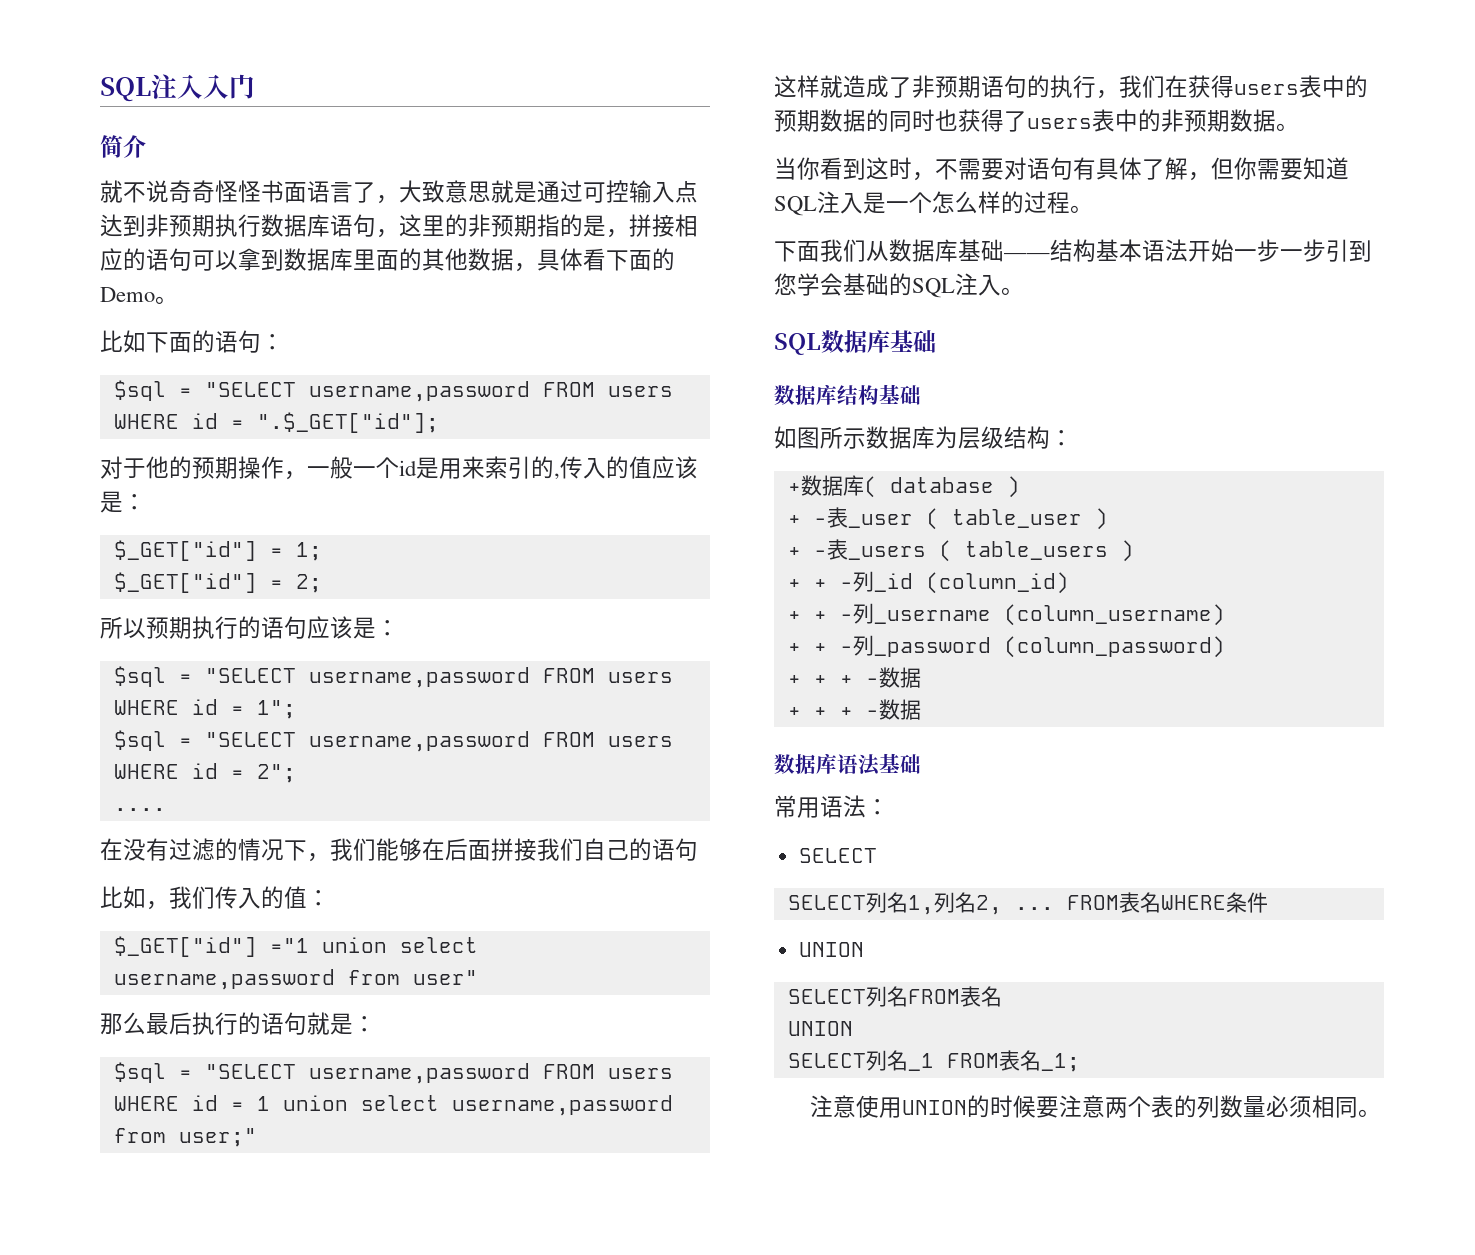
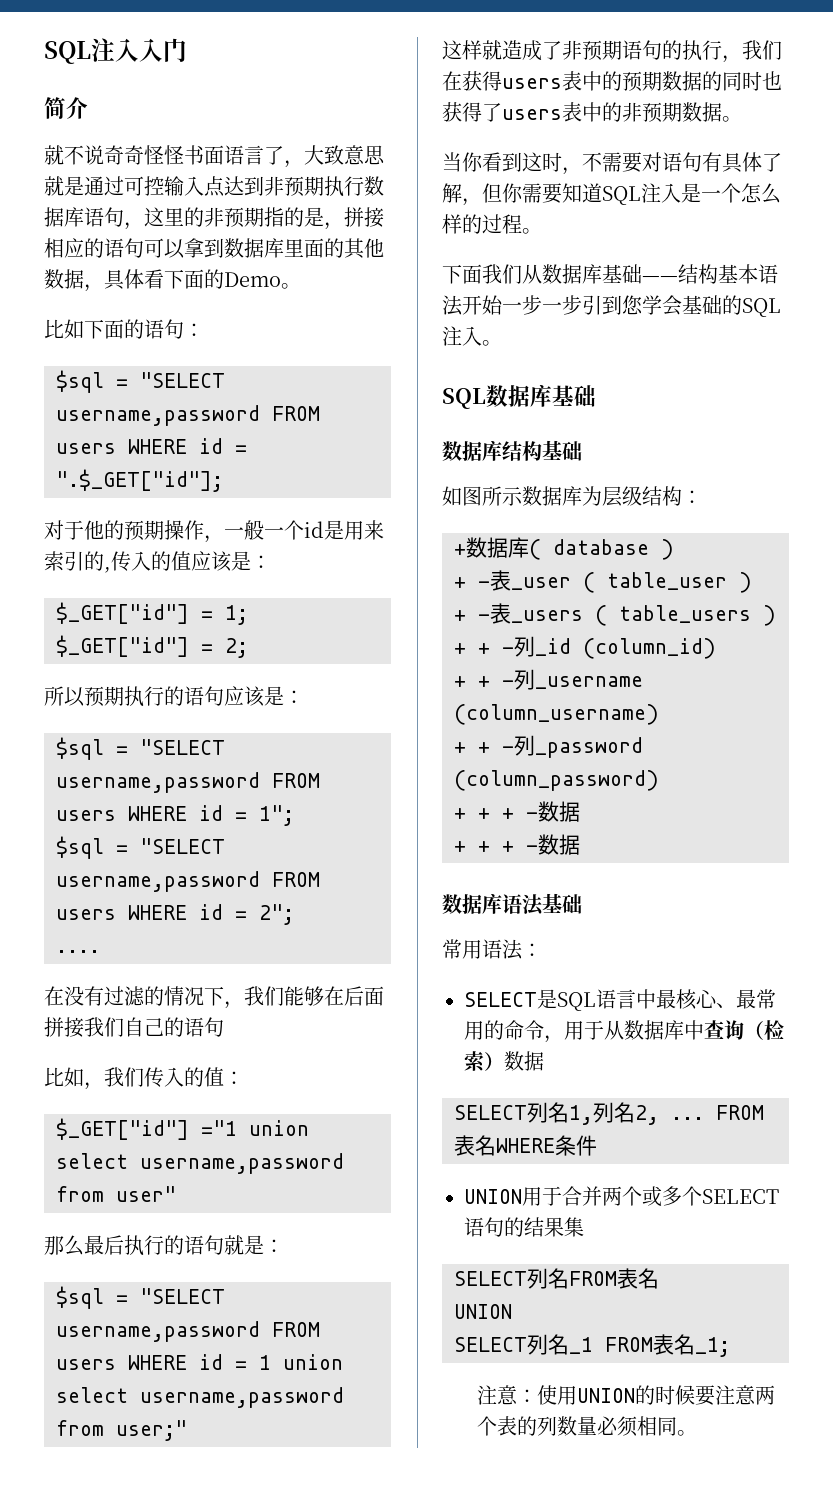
(877, 855) none -> [537,989,776,1011] [464,1020,784,1043] [463,1051,544,1072] 是SQL语言中最核心、最常用的命令，用于从数据库中查询（检索）数据
(864, 949) none -> [522,1186,779,1207] [464,1217,584,1237] 用于合并两个或多个SELECT语句的结果集
(856, 1106) none -> [516,1389,537,1403] ：

